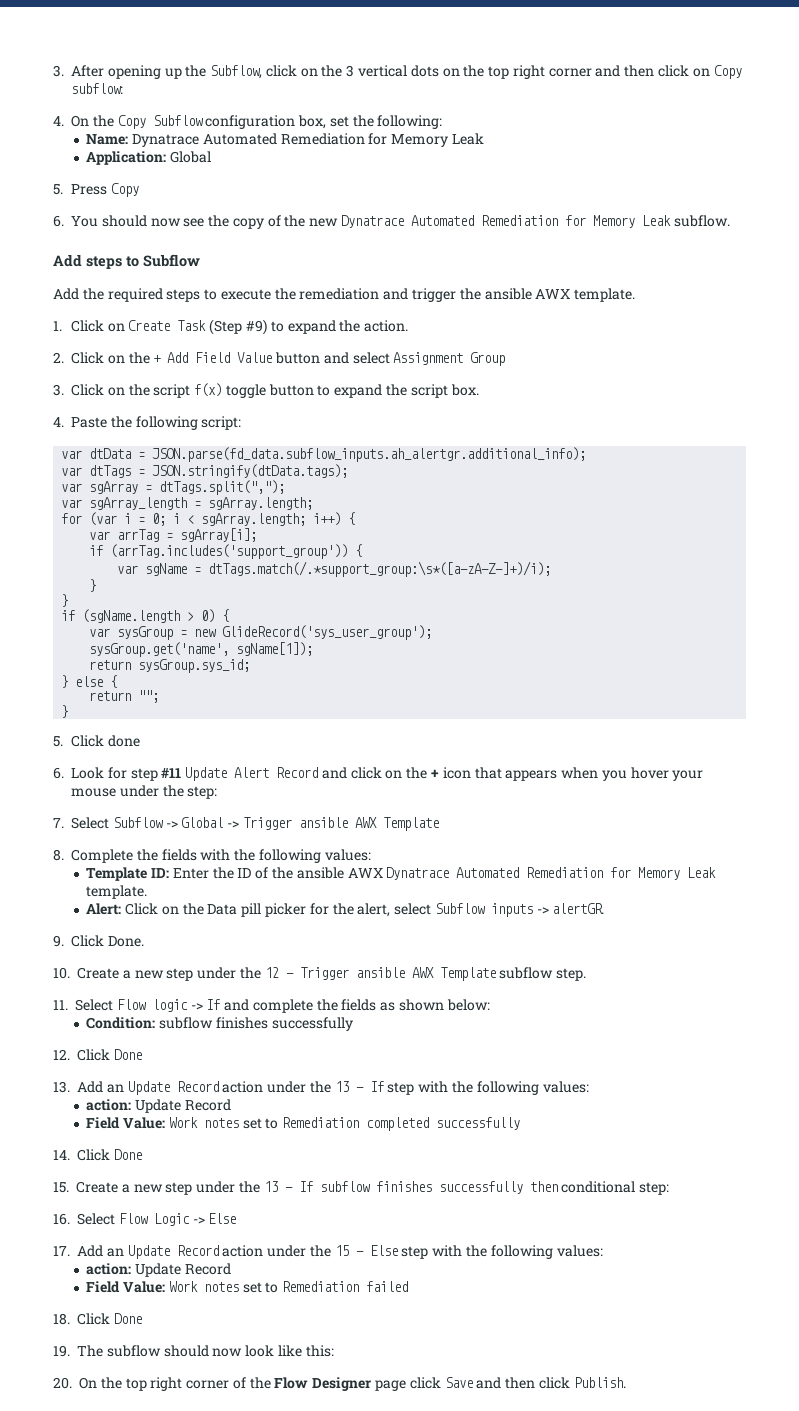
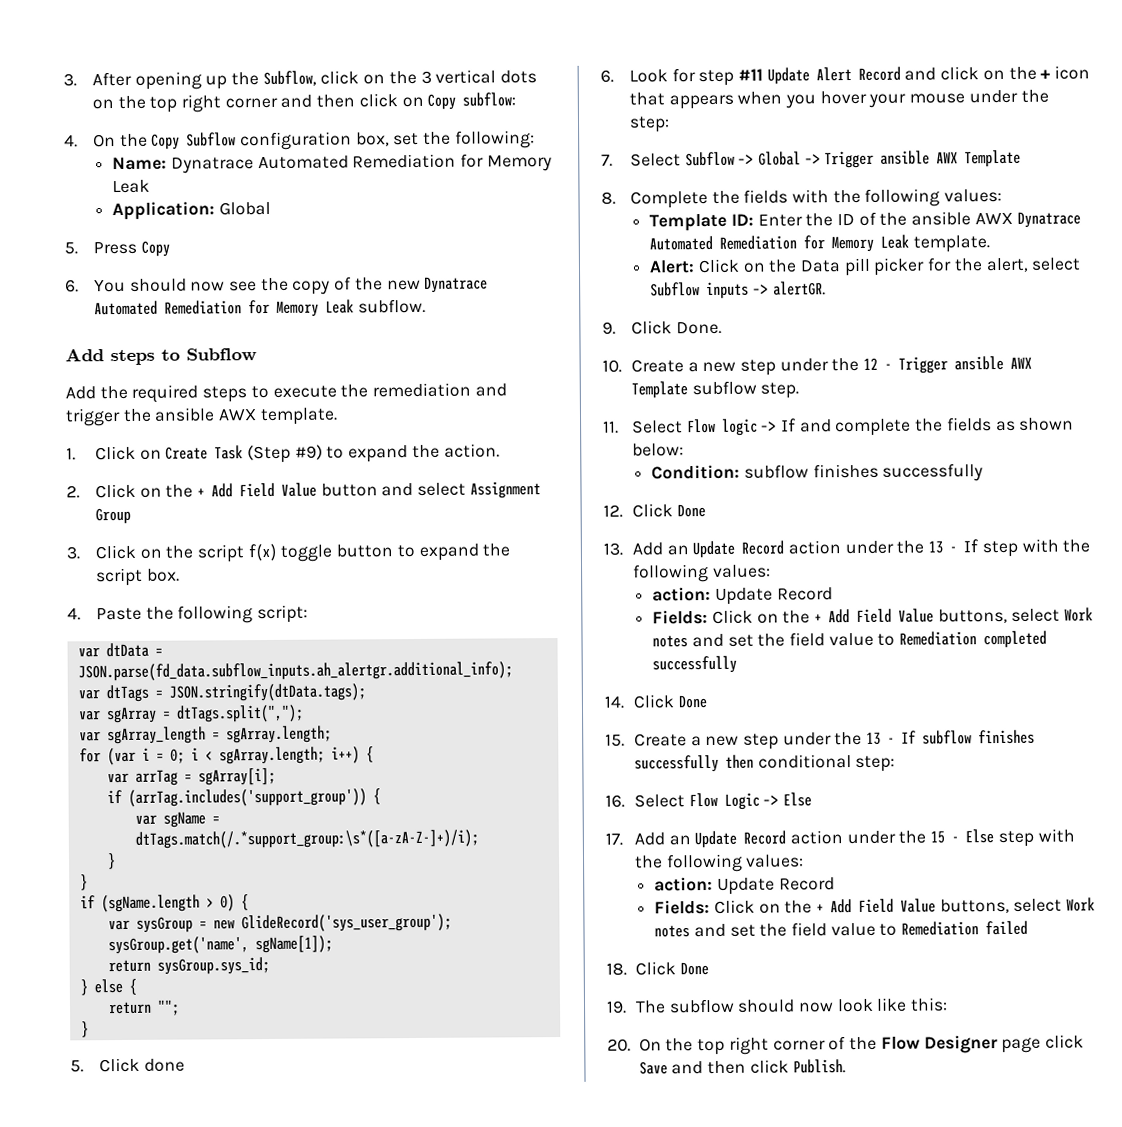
[86,1117,262,1129] Field Value: Work notes set -> [652,607,1094,625] [652,632,874,648] Fields: Click on the + Add Field Value buttons, select Work notes and set the field value
[86,1281,262,1293] Field Value: Work notes set -> [654,897,1096,915] [654,922,876,938] Fields: Click on the + Add Field Value buttons, select Work notes and set the field value

